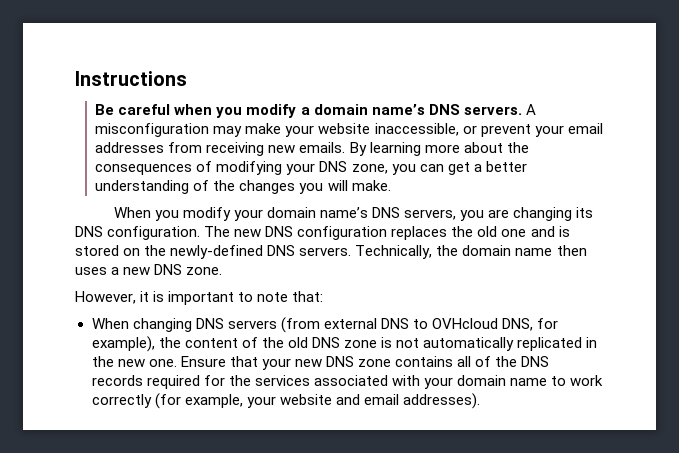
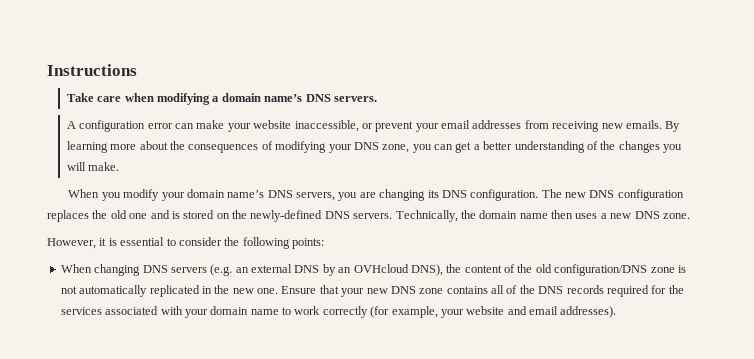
[95,104,297,118] Be careful when you modify -> [66,93,210,105] Take care when modifying
[525,104,536,115] [95,123,243,137] A misconfiguration may -> [66,120,194,132] // A configuration error can
[168,291,324,305] [91,317,558,333] [91,336,155,352] important to note that: // When changing DNS servers (from external DNS to OVHcloud DNS, for example), -> [120,237,324,249] [60,264,443,276] essential to consider the following points: // When changing DNS servers (e.g. an external DNS by an OVHcloud DNS),
[311,337,340,348] DNS -> [554,264,648,276] configuration/DNS

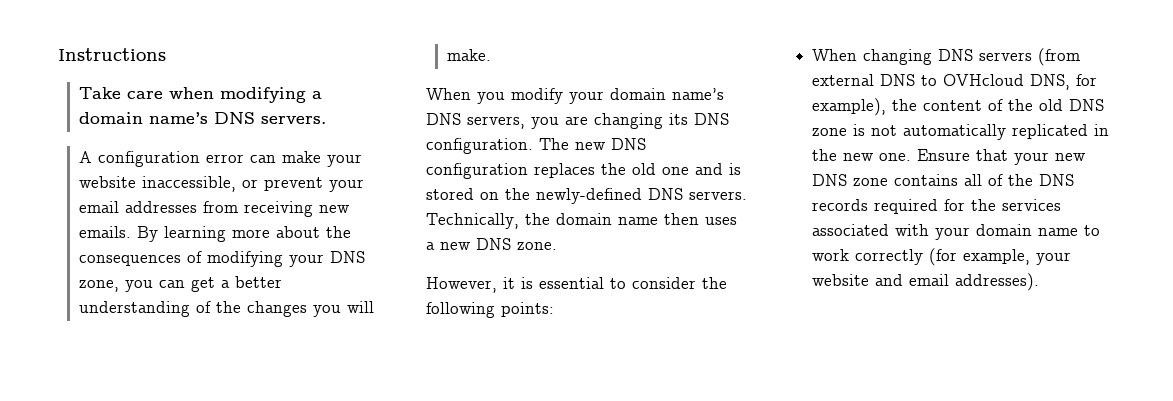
[210,264,443,276] (e.g. an external DNS by an OVHcloud DNS), -> [1038,48,1081,66] [812,74,1098,90] [812,98,887,116] (from external DNS to OVHcloud DNS, for example),
[554,264,648,276] configuration/DNS -> [1069,99,1105,111] DNS

